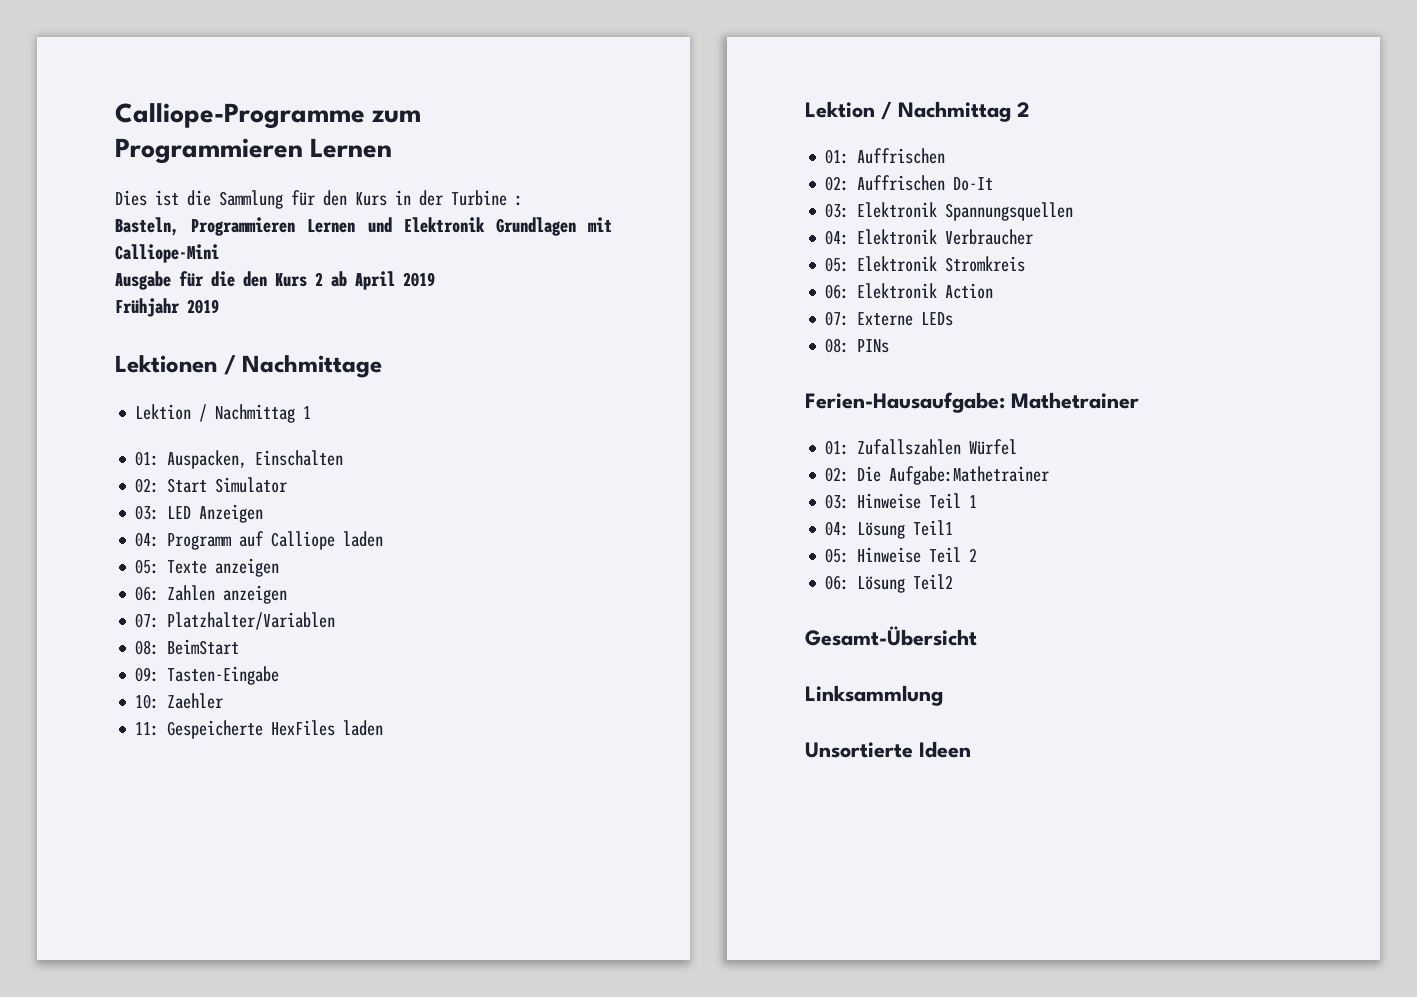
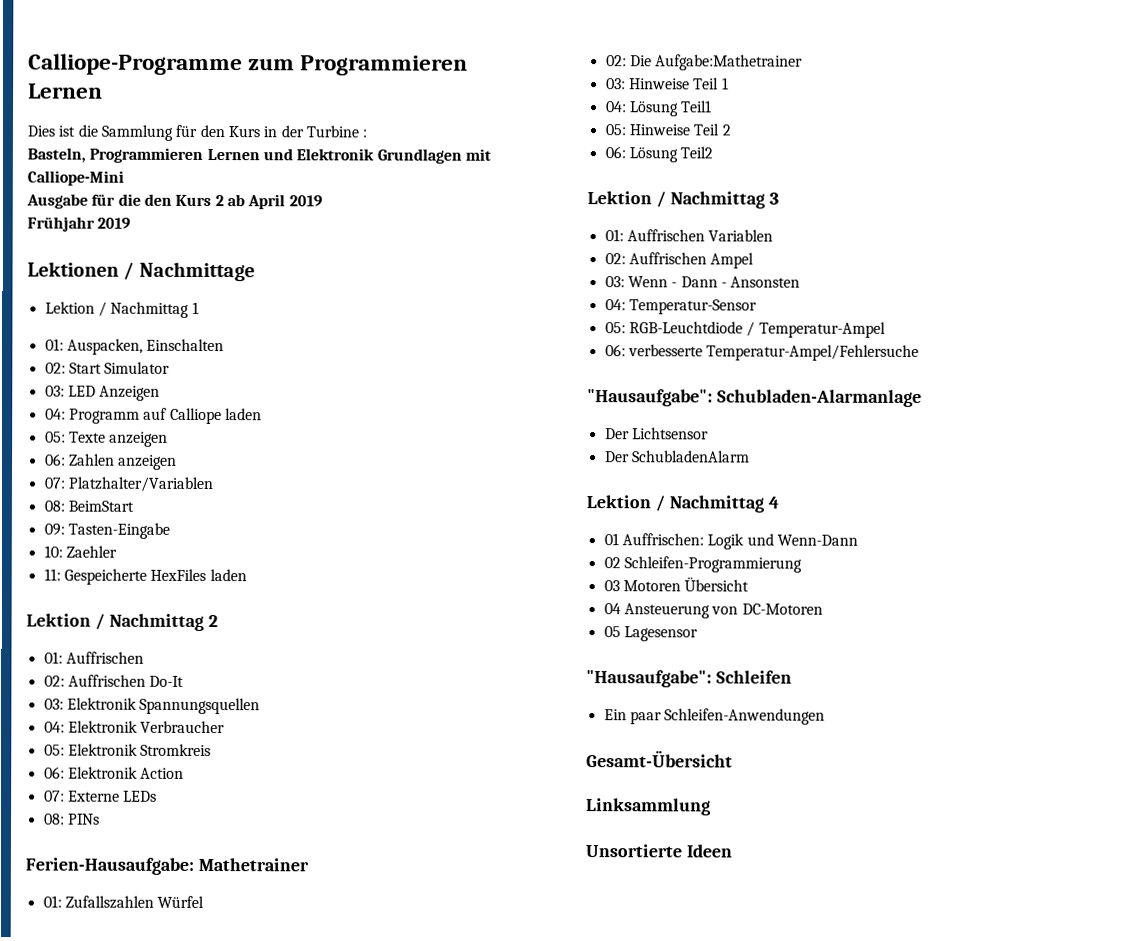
(954, 582) none -> [587,191,779,209] [604,229,774,242] [604,252,755,269] [604,276,801,288] [604,299,757,315] [604,321,886,338] [604,344,920,361] [587,389,922,407] [604,427,709,440] [604,450,750,463] [586,495,779,513] [603,533,858,550] [603,556,802,573] [603,577,750,592] [603,603,823,619] [603,626,698,642] [586,670,792,688] [603,708,826,725] // Lektion / Nachmittag 3 // 01: Auffrischen Variablen // 02: Auffrischen Ampel // 03: Wenn - Dann - Ansonsten // 04: Temperatur-Sensor // 05: RGB-Leuchtdiode / Temperatur-Ampel // 06: verbesserte Temperatur-Ampel/Fehlersuche // "Hausaufgabe": Schubladen-Alarmanlage // Der Lichtsensor // Der SchubladenAlarm // Lektion / Nachmittag 4 // 01 Auffrischen: Logik und Wenn-Dann // 02 Schleifen-Programmierung // 03 Motoren Übersicht // 04 Ansteuerung von DC-Motoren // 05 Lagesensor // "Hausaufgabe": Schleifen // Ein paar Schleifen-Anwendungen

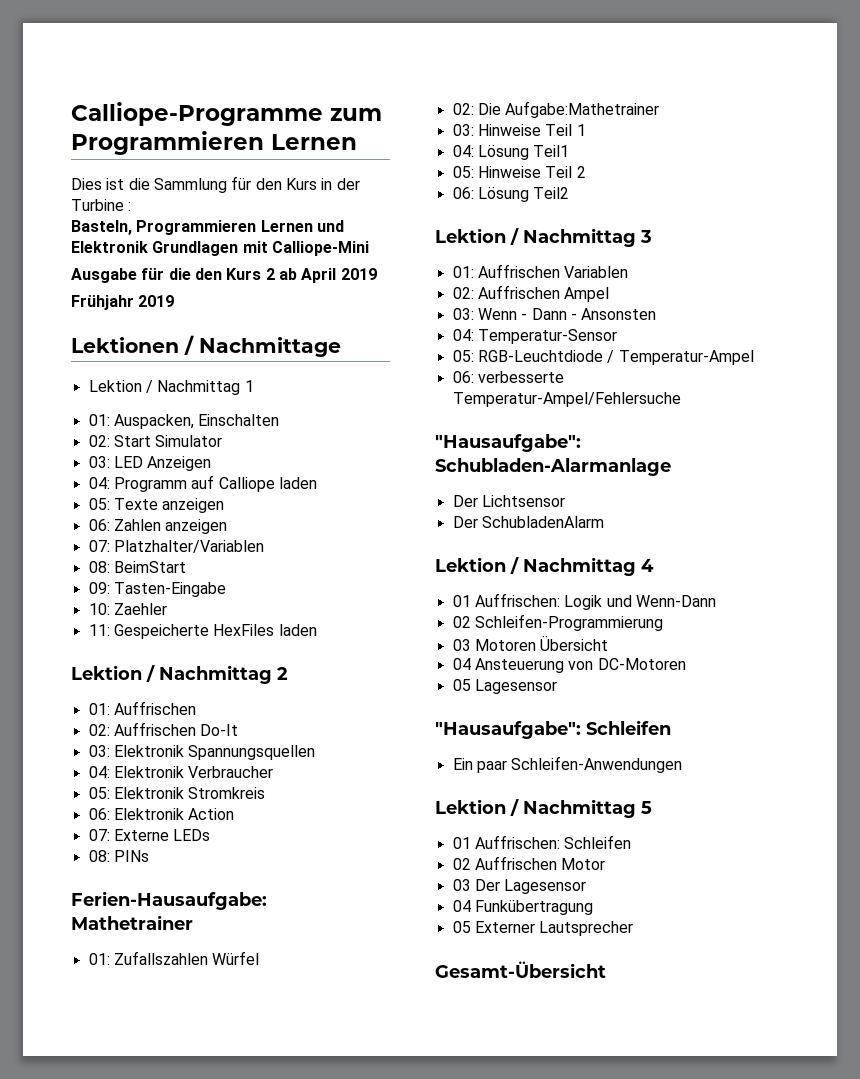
[586,750,733,768] [586,798,711,816] [585,844,732,858] Gesamt-Übersicht // Linksammlung // Unsortierte Ideen -> [435,799,652,818] [452,835,632,849] [452,856,606,870] [452,879,587,894] [452,900,593,915] [452,921,634,936] [435,961,606,978] Lektion / Nachmittag 5 // 01 Auffrischen: Schleifen // 02 Auffrischen Motor // 03 Der Lagesensor // 04 Funkübertragung // 05 Externer Lautsprecher // Gesamt-Übersicht

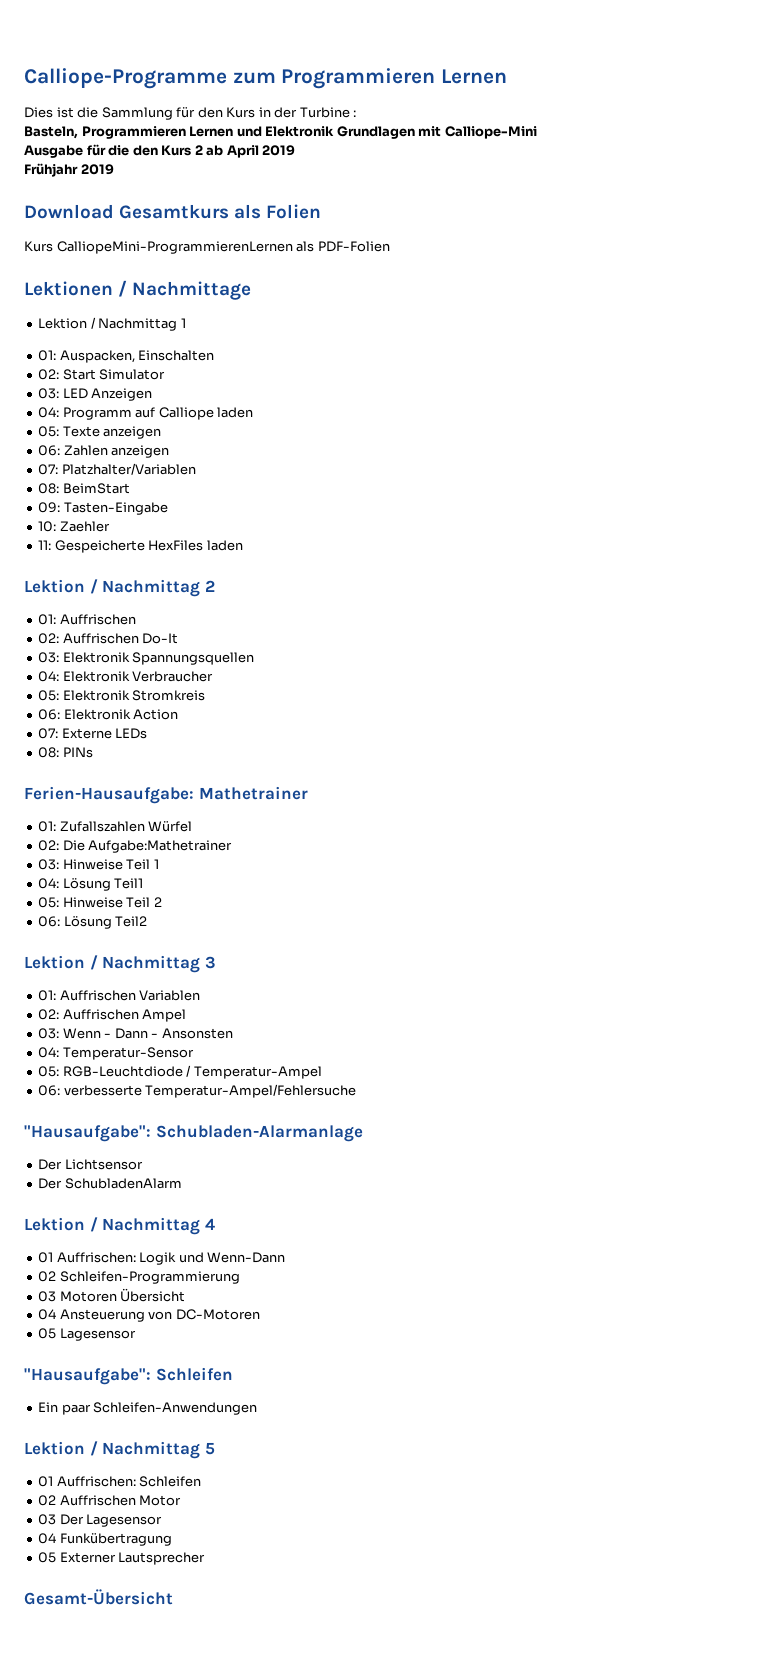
(175, 301) none -> [24,204,322,219] [24,241,390,254] // Download Gesamtkurs als Folien // Kurs CalliopeMini-ProgrammierenLernen als PDF-Folien

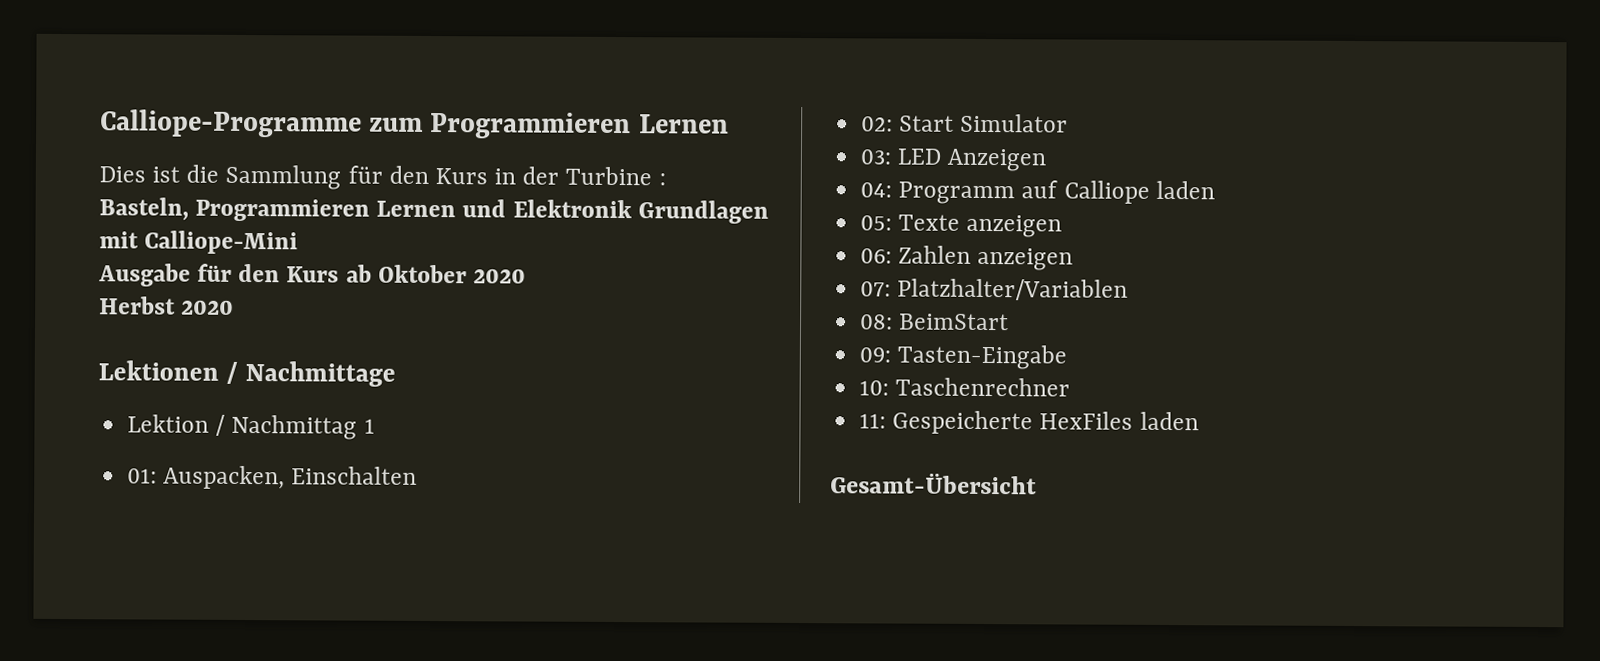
[108,145,296,158] [24,163,114,177] [24,204,322,219] [24,241,390,254] die den Kurs 2 ab April 2019 // Frühjahr 2019 // Download Gesamtkurs als Folien // Kurs CalliopeMini-ProgrammierenLernen als PDF-Folien -> [238,263,526,284] [99,296,235,315] den Kurs ab Oktober 2020 // Herbst 2020
[59,521,110,532] Zaehler -> [895,377,1071,397] Taschenrechner
[24,579,215,597] [38,614,136,625] [38,633,179,644] [38,652,255,665] [38,671,214,682] [38,690,206,701] [38,709,179,720] [38,728,148,739] [38,747,93,758] [24,786,308,804] [38,821,193,832] [38,840,233,853] [38,859,159,870] [38,878,144,891] [38,897,162,908] [38,916,148,929] [24,955,216,973] [38,990,201,1001] [38,1009,187,1022] [38,1028,233,1039] [38,1047,194,1060] [38,1065,322,1079] [38,1084,357,1098] [24,1125,363,1142] [38,1159,143,1170] [38,1178,182,1189] [24,1217,215,1235] [38,1252,286,1265] [38,1271,240,1284] [38,1288,186,1302] [38,1309,260,1322] [38,1328,136,1341] [24,1367,233,1385] [38,1402,258,1415] [24,1441,215,1459] [38,1476,202,1487] [38,1495,182,1506] [38,1514,163,1527] [38,1533,172,1546] [38,1552,206,1565] // Lektion / Nachmittag 2 // 01: Auffrischen // 02: Auffrischen Do-It // 03: Elektronik Spannungsquellen // 04: Elektronik Verbraucher // 05: Elektronik Stromkreis // 06: Elektronik Action // 07: Externe LEDs // 08: PINs // Ferien-Hausaufgabe: Mathetrainer // 01: Zufallszahlen Würfel // 02: Die Aufgabe:Mathetrainer // 03: Hinweise Teil 1 // 04: Lösung Teil1 // 05: Hinweise Teil 2 // 06: Lösung Teil2 // Lektion / Nachmittag 3 // 01: Auffrischen Variablen // 02: Auffrischen Ampel // 03: Wenn - Dann - Ansonsten // 04: Temperatur-Sensor // 05: RGB-Leuchtdiode / Temperatur-Ampel // 06: verbesserte Temperatur-Ampel/Fehlersuche // "Hausaufgabe": Schubladen-Alarmanlage // Der Lichtsensor // Der SchubladenAlarm // Lektion / Nachmittag 4 // 01 Auffrischen: Logik und Wenn-Dann // 02 Schleifen-Programmierung // 03 Motoren Übersicht // 04 Ansteuerung von DC-Motoren // 05 Lagesensor // "Hausaufgabe": Schleifen // Ein paar Schleifen-Anwendungen // Lektion / Nachmittag 5 // 01 Auffrischen: Schleifen // 02 Auffrischen Motor // 03 Der Lagesensor // 04 Funkübertragung // 05 Externer Lautsprecher -> (1199, 421) none

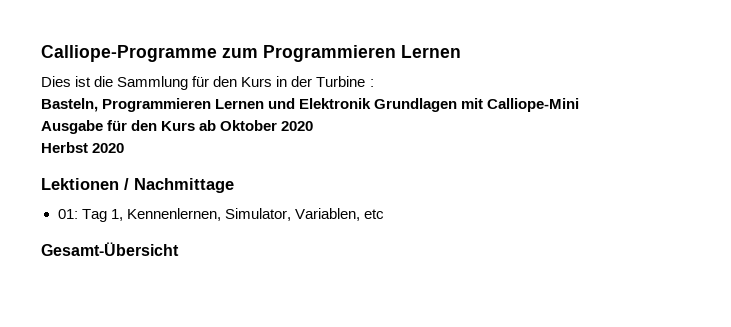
[127,414,375,440] [127,465,418,490] [861,113,1069,133] [860,148,1047,172] [860,180,1215,205] [860,214,1063,238] [860,245,1074,271] [860,278,1129,301] [860,313,1010,331] [859,344,1068,370] [859,377,1071,397] [859,410,1199,435] Lektion / Nachmittag 1 // 01: Auspacken, Einschalten // 02: Start Simulator // 03: LED Anzeigen // 04: Programm auf Calliope laden // 05: Texte anzeigen // 06: Zahlen anzeigen // 07: Platzhalter/Variablen // 08: BeimStart // 09: Tasten-Eingabe // 10: Taschenrechner // 11: Gespeicherte HexFiles laden -> [57,208,384,222] 01: Tag 1, Kennenlernen, Simulator, Variablen, etc

